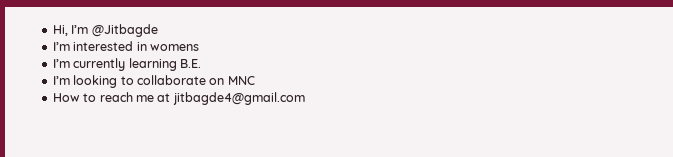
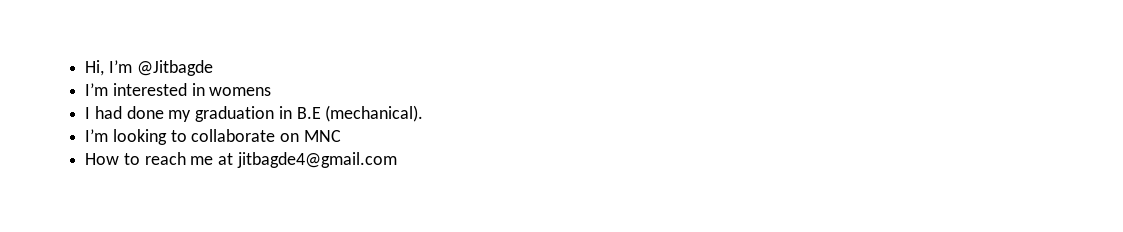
[52,58,201,71] I’m currently learning B.E. -> [85,105,424,122] I had done my graduation in B.E (mechanical).

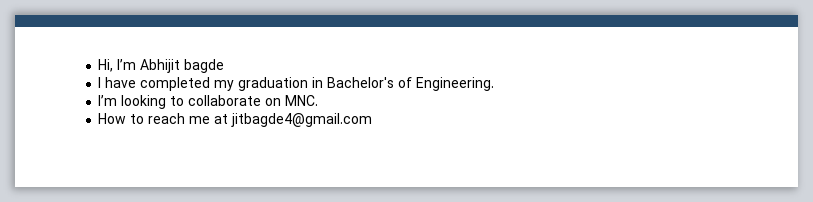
[136,60,213,76] [85,83,272,96] @Jitbagde // I’m interested in womens -> [140,59,225,73] Abhijit bagde
[94,106,164,119] had done -> [105,77,211,91] have completed
[296,105,424,122] B.E (mechanical). -> [327,77,495,91] Bachelor's of Engineering.
[303,130,341,142] MNC -> [285,95,319,106] MNC.

